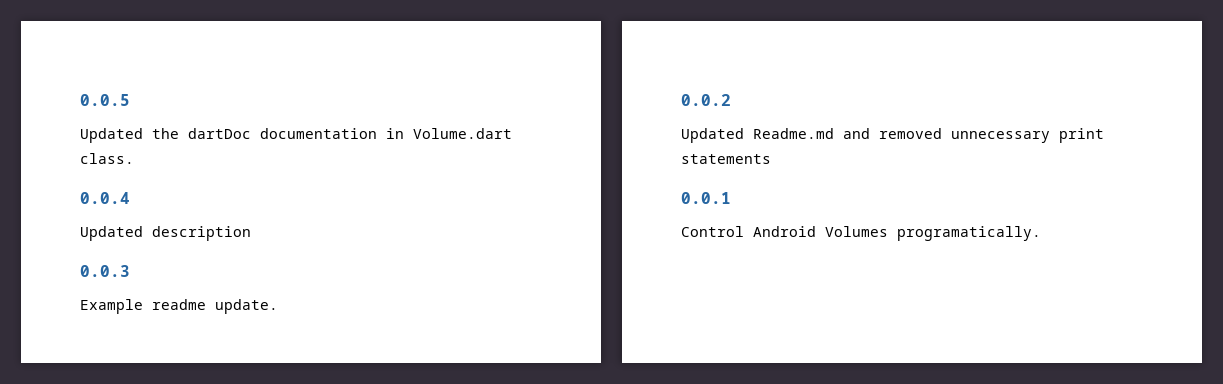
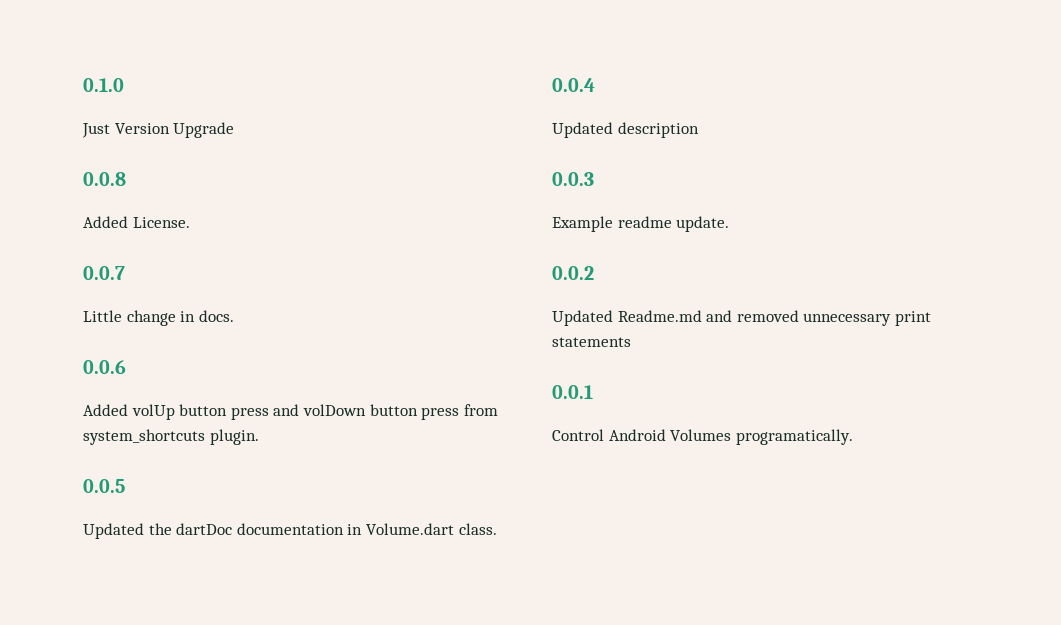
(80, 100) none -> [83,78,124,92] [82,122,235,138] [83,172,126,186] [83,216,190,228] [83,266,125,280] [83,310,234,326] [83,360,126,374] [83,404,498,420] [83,429,259,445] 0.1.0 // Just Version Upgrade // 0.0.8 // Added License. // 0.0.7 // Little change in docs. // 0.0.6 // Added volUp button press and volDown button press from system_shortcuts plugin. //

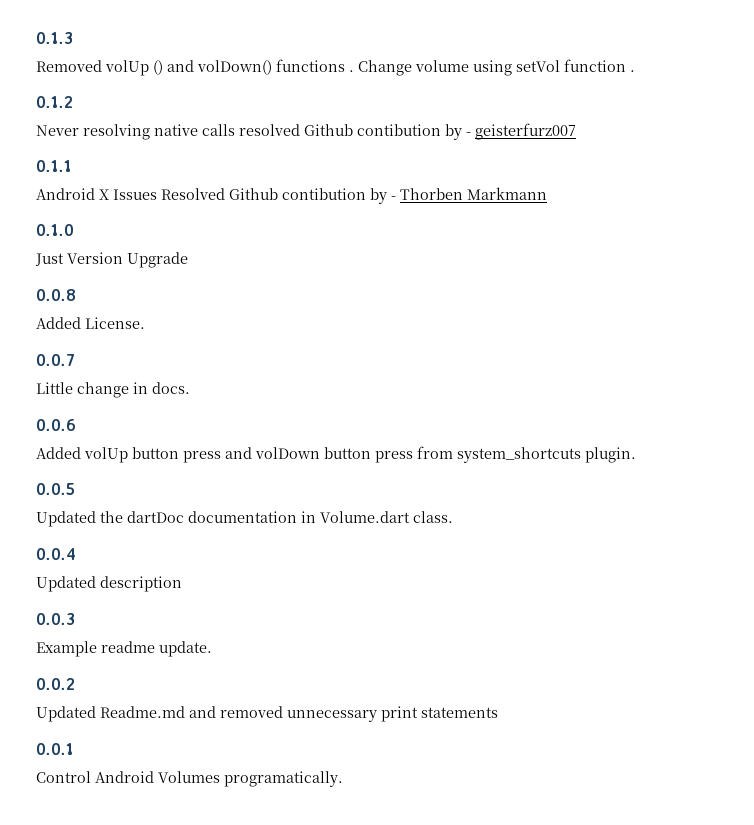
(83, 85) none -> [36,32,73,44] [36,59,635,76] [36,96,73,108] [36,123,576,140] [36,160,72,172] [36,187,547,204] 0.1.3 // Removed volUp () and volDown() functions . Change volume using setVol function . // 0.1.2 // Never resolving native calls resolved Github contibution by - geisterfurz007 // 0.1.1 // Android X Issues Resolved Github contibution by - Thorben Markmann //

